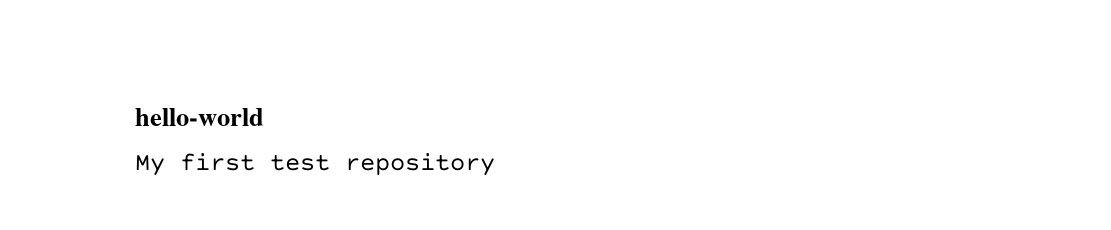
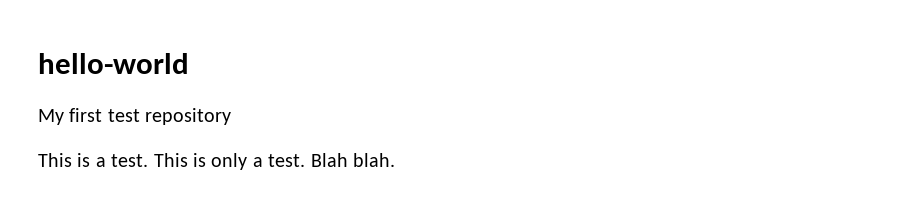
(495, 164) none -> [38,153,395,170] // This is a test. This is only a test. Blah blah.

